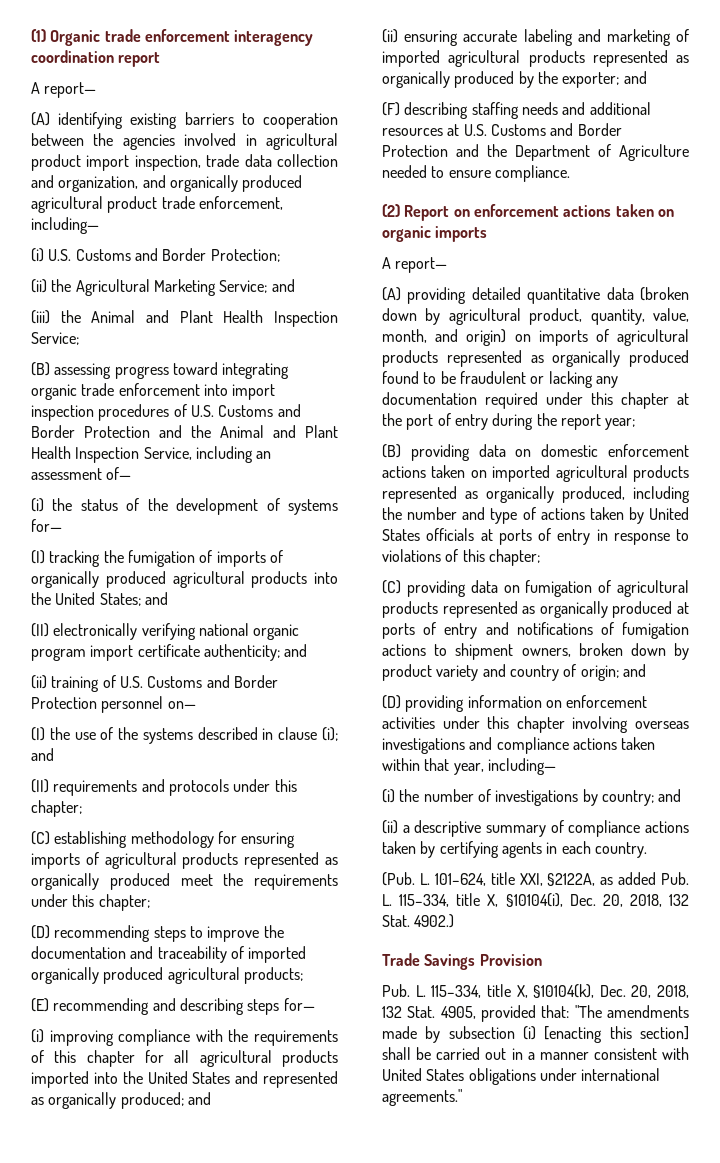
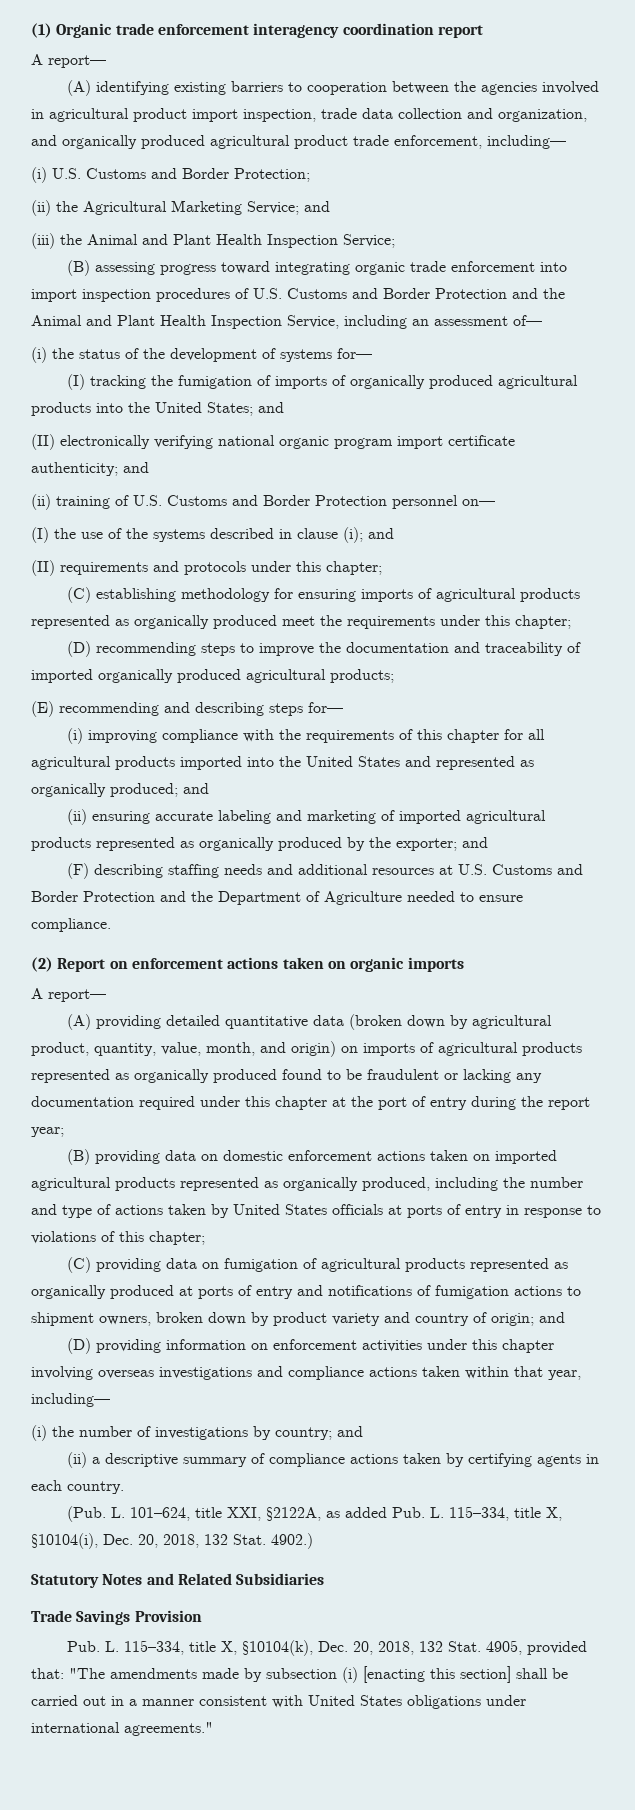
(455, 921) none -> [31,1573,325,1588] // Statutory Notes and Related Subsidiaries

